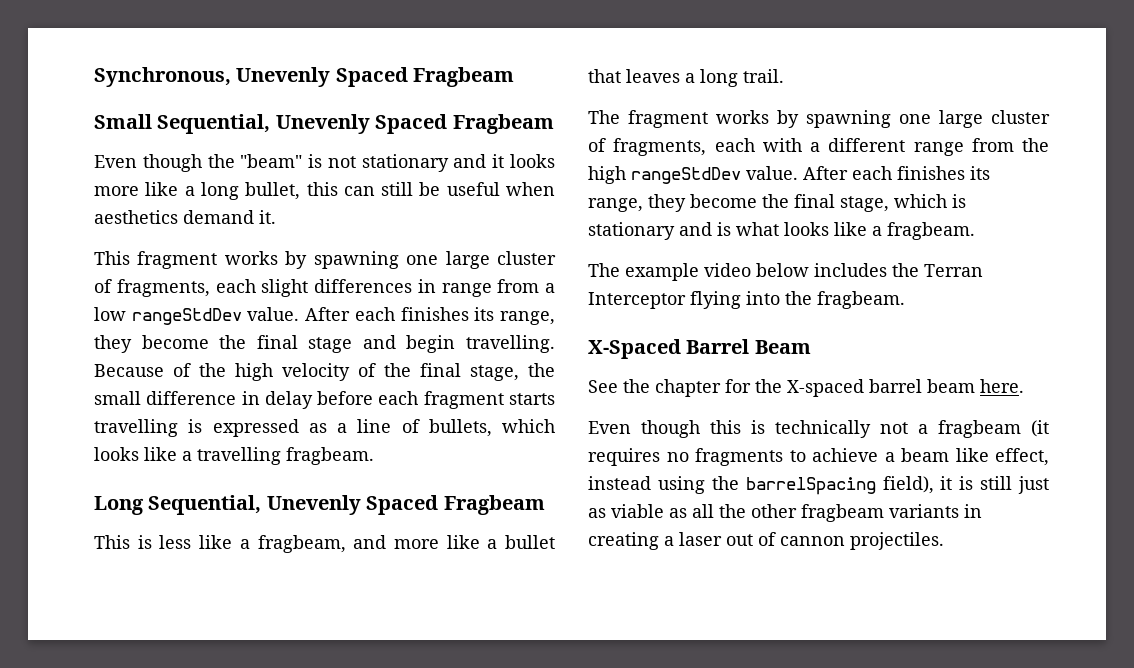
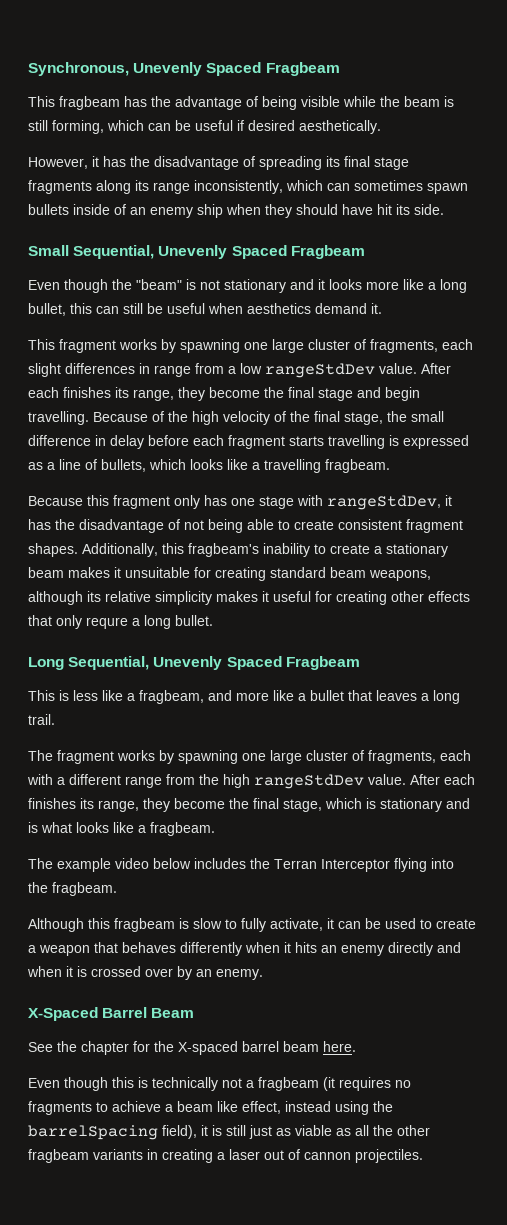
(515, 77) none -> [28,96,454,110] [28,120,381,134] [28,156,409,170] [28,180,468,194] [28,204,444,218] // This fragbeam has the advantage of being visible while the beam is still forming, which can be useful if desired aesthetically. // However, it has the disadvantage of spreading its final stage fragments along its range inconsistently, which can sometimes spawn bullets inside of an enemy ship when they should have hit its side.
(374, 456) none -> [28,495,452,510] [28,519,463,533] [28,543,448,557] [28,567,431,581] [28,591,470,605] [28,615,213,629] // Because this fragment only has one stage with rangeStdDev, it has the disadvantage of not being able to create consistent fragment shapes. Additionally, this fragbeam's inability to create a stationary beam makes it unsuitable for creating standard beam weapons, although its relative simplicity makes it useful for creating other effects that only requre a long bullet.
(905, 300) none -> [28,918,476,932] [28,942,461,956] [27,966,263,980] // Although this fragbeam is slow to fully activate, it can be used to create a weapon that behaves differently when it hits an enemy directly and when it is crossed over by an enemy.

